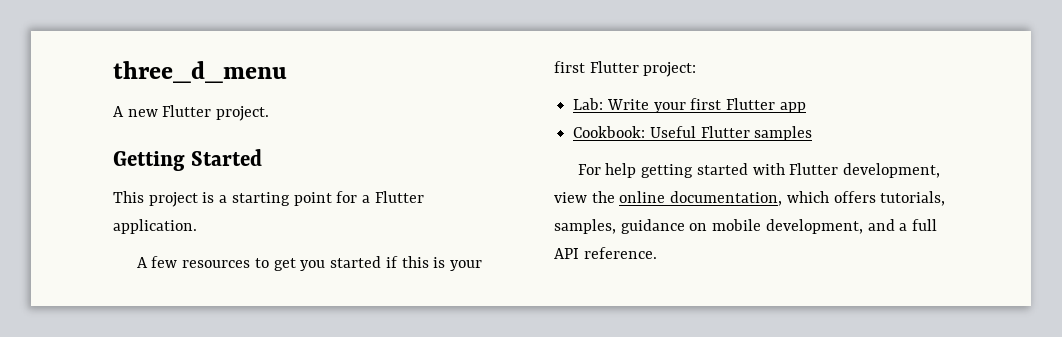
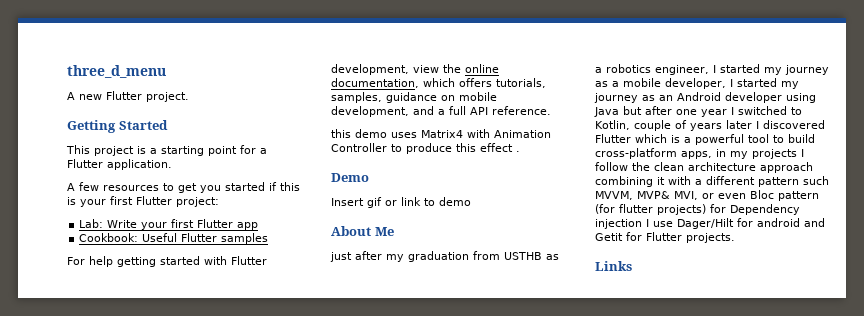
(657, 253) none -> [331,129,551,138] [331,143,520,154] [331,173,369,182] [331,197,471,208] [331,226,394,236] [330,251,559,262] [595,64,829,75] [595,78,799,89] [594,92,816,103] [594,106,802,117] [595,120,825,131] [595,134,815,145] [595,148,804,159] [595,162,813,173] [595,176,829,187] [595,190,819,201] [595,204,800,215] [595,218,825,229] [595,232,735,243] [595,261,632,271] // this demo uses Matrix4 with Animation Controller to produce this effect . // Demo // Insert gif or link to demo // About Me // just after my graduation from USTHB as a robotics engineer, I started my journey as a mobile developer, I started my journey as an Android developer using Java but after one year I switched to Kotlin, couple of years later I discovered Flutter which is a powerful tool to build cross-platform apps, in my projects I follow the clean architecture approach combining it with a different pattern such MVVM, MVP& MVI, or even Bloc pattern (for flutter projects) for Dependency injection I use Dager/Hilt for android and Getit for Flutter projects. // Links

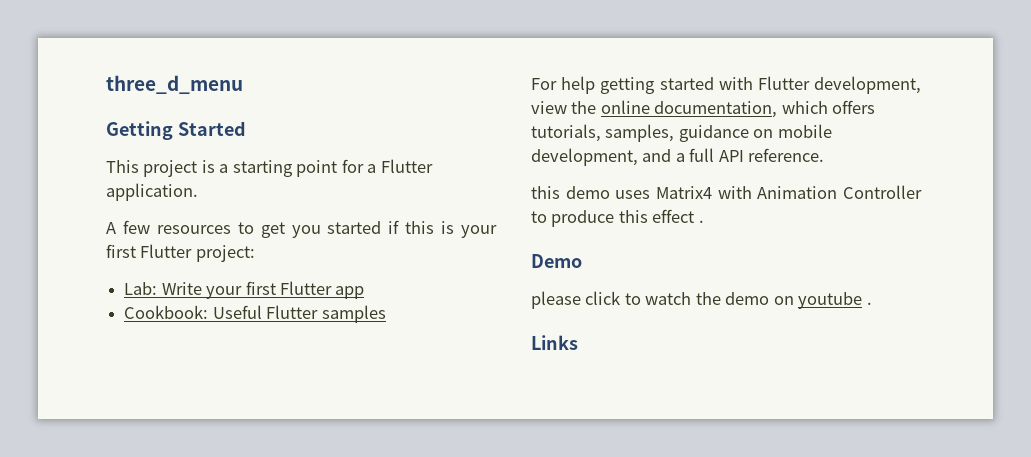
[67,91,189,102] // A new Flutter project. -> (243, 84) none
[331,197,471,208] [331,226,394,236] [330,251,559,262] [595,64,829,75] [595,78,799,89] [594,92,816,103] [594,106,802,117] [595,120,825,131] [595,134,815,145] [595,148,804,159] [595,162,813,173] [595,176,829,187] [595,190,819,201] [595,204,800,215] [595,218,825,229] [595,232,735,243] Insert gif or link to demo // About Me // just after my graduation from USTHB as a robotics engineer, I started my journey as a mobile developer, I started my journey as an Android developer using Java but after one year I switched to Kotlin, couple of years later I discovered Flutter which is a powerful tool to build cross-platform apps, in my projects I follow the clean architecture approach combining it with a different pattern such MVVM, MVP& MVI, or even Bloc pattern (for flutter projects) for Dependency injection I use Dager/Hilt for android and Getit for Flutter projects. -> [531,291,872,309] please click to watch the demo on youtube .

